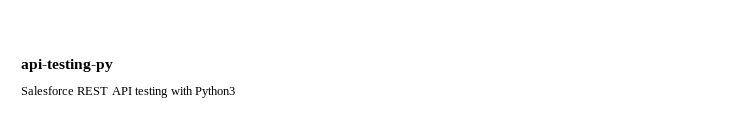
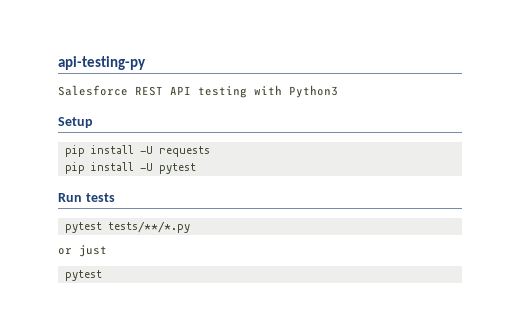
(235, 92) none -> [58,117,93,128] [64,145,210,157] [64,162,196,174] [58,193,115,202] [64,221,190,233] [58,245,107,257] [64,270,102,281] // Setup // pip install -U requests // pip install -U pytest // Run tests // pytest tests/**/*.py // or just // pytest

